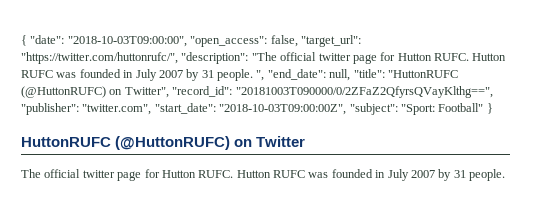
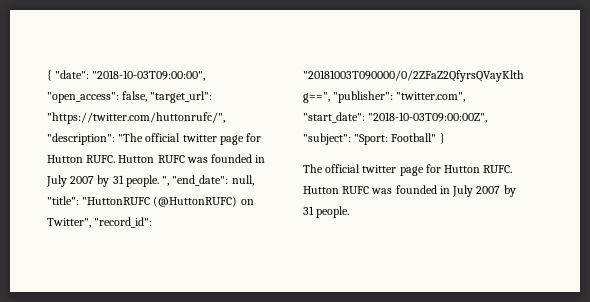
[21,136,306,150] // HuttonRUFC (@HuttonRUFC) on Twitter -> (445, 138) none

